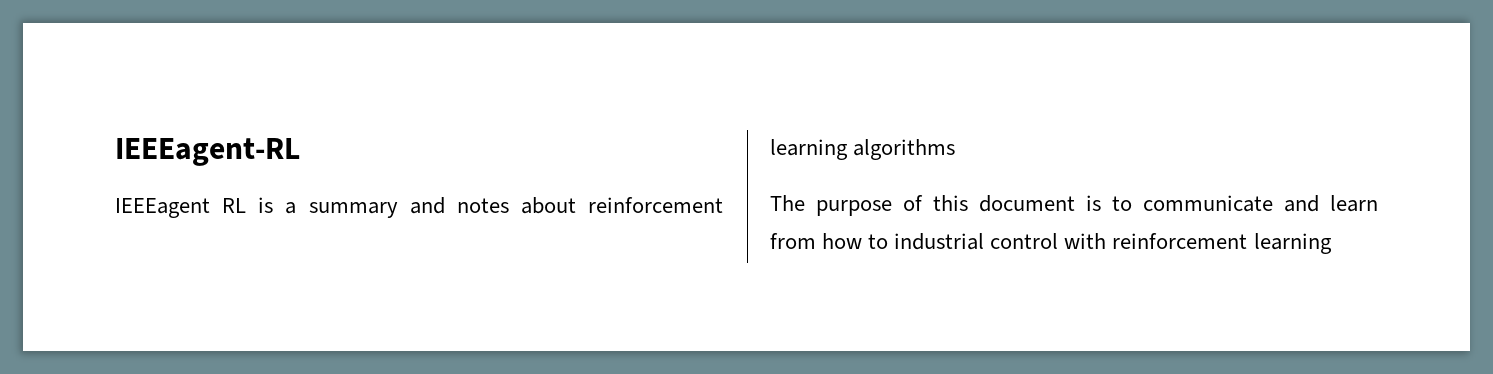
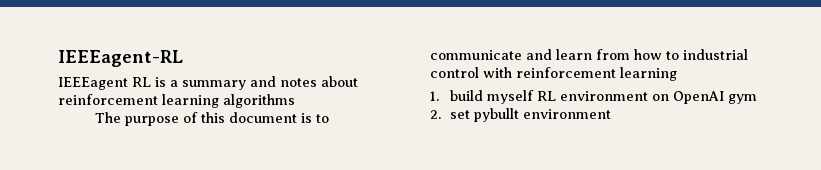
(1332, 243) none -> [430,90,758,104] [430,108,612,122] // 1. build myself RL environment on OpenAI gym // 2. set pybullt environment

